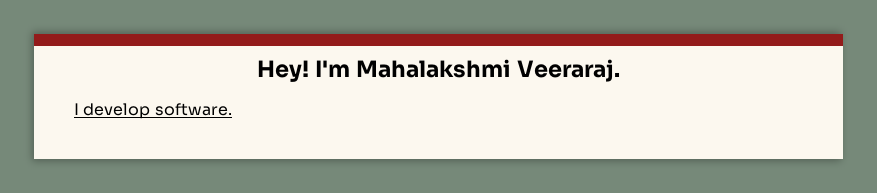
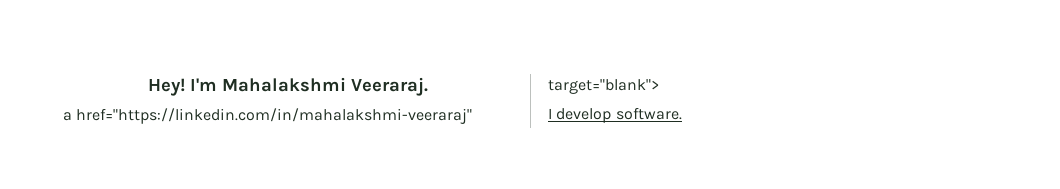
(621, 70) none -> [63,108,473,124] [548,79,659,94] // a href="https://linkedin.com/in/mahalakshmi-veeraraj" target="blank">

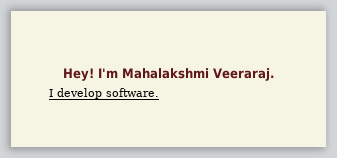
[63,108,473,124] [548,79,659,94] // a href="https://linkedin.com/in/mahalakshmi-veeraraj" target="blank"> -> (274, 74) none

